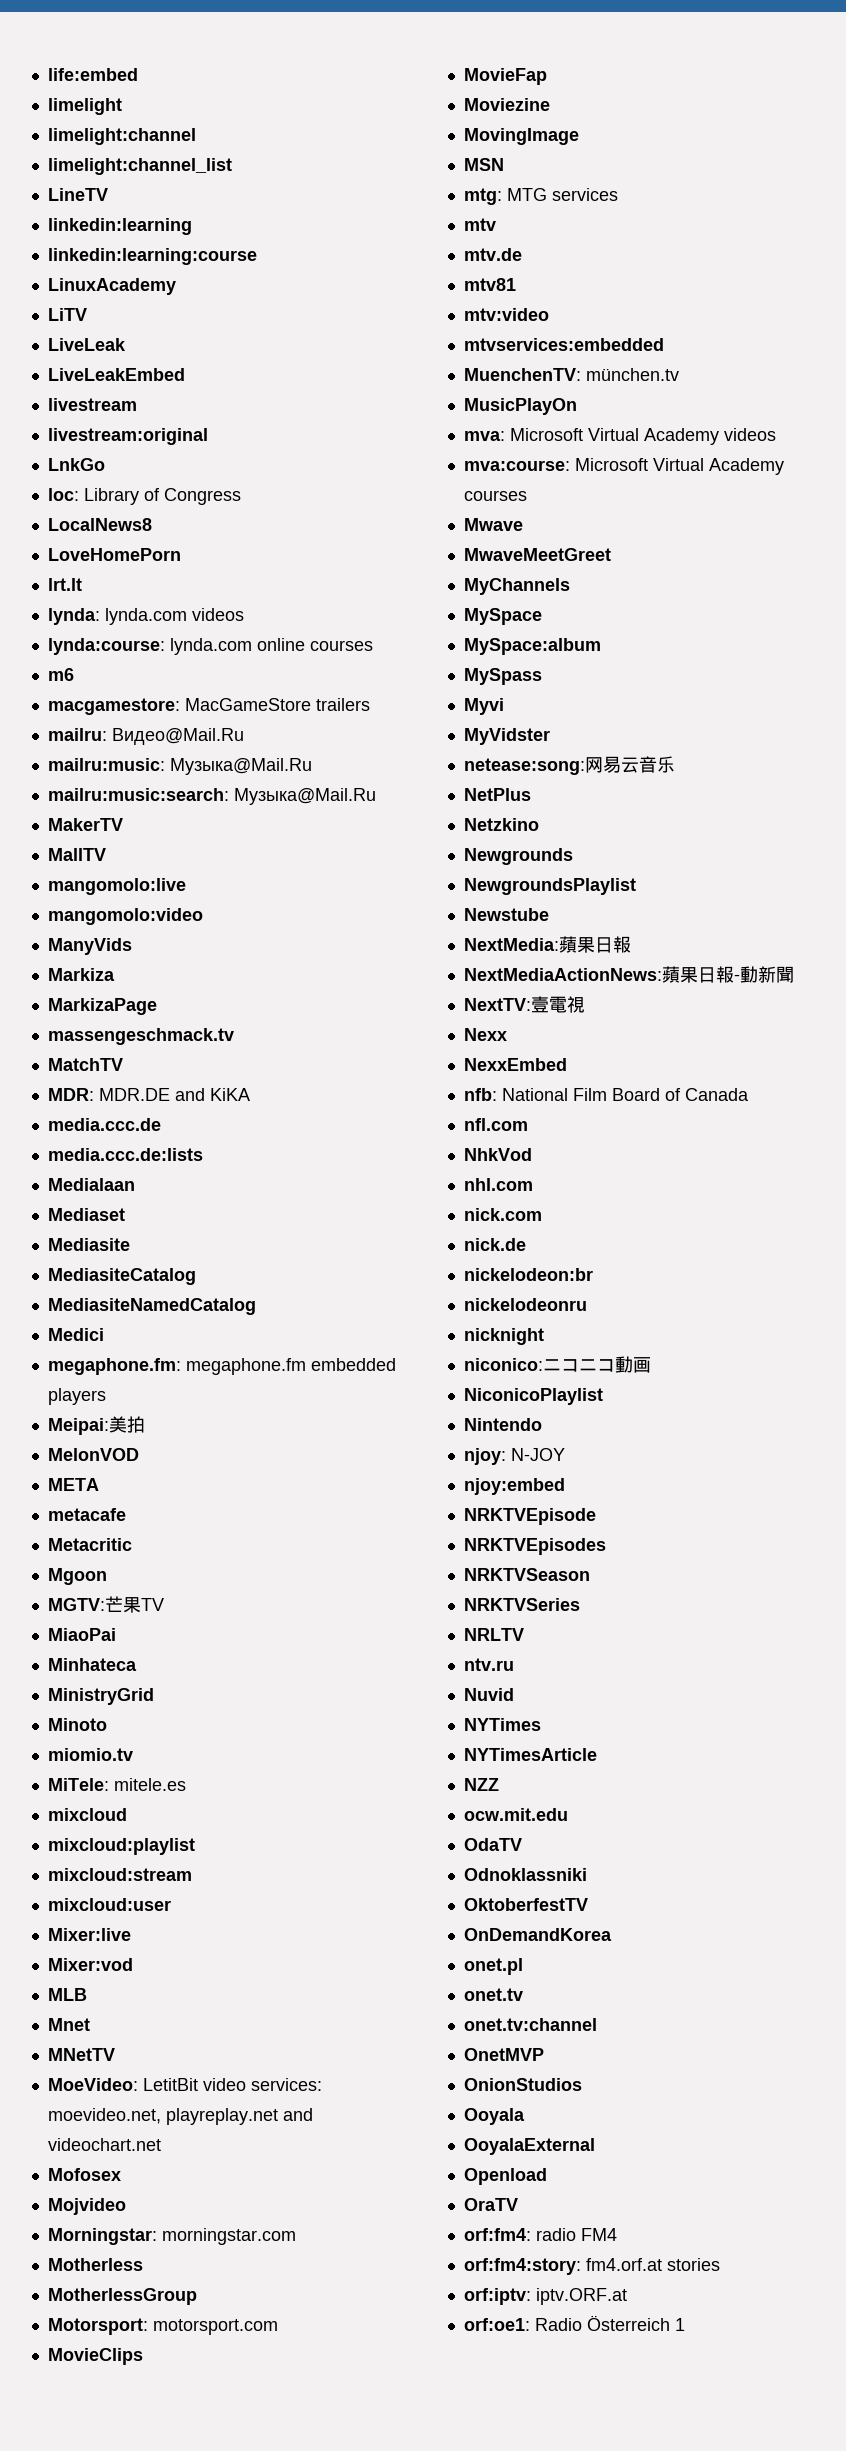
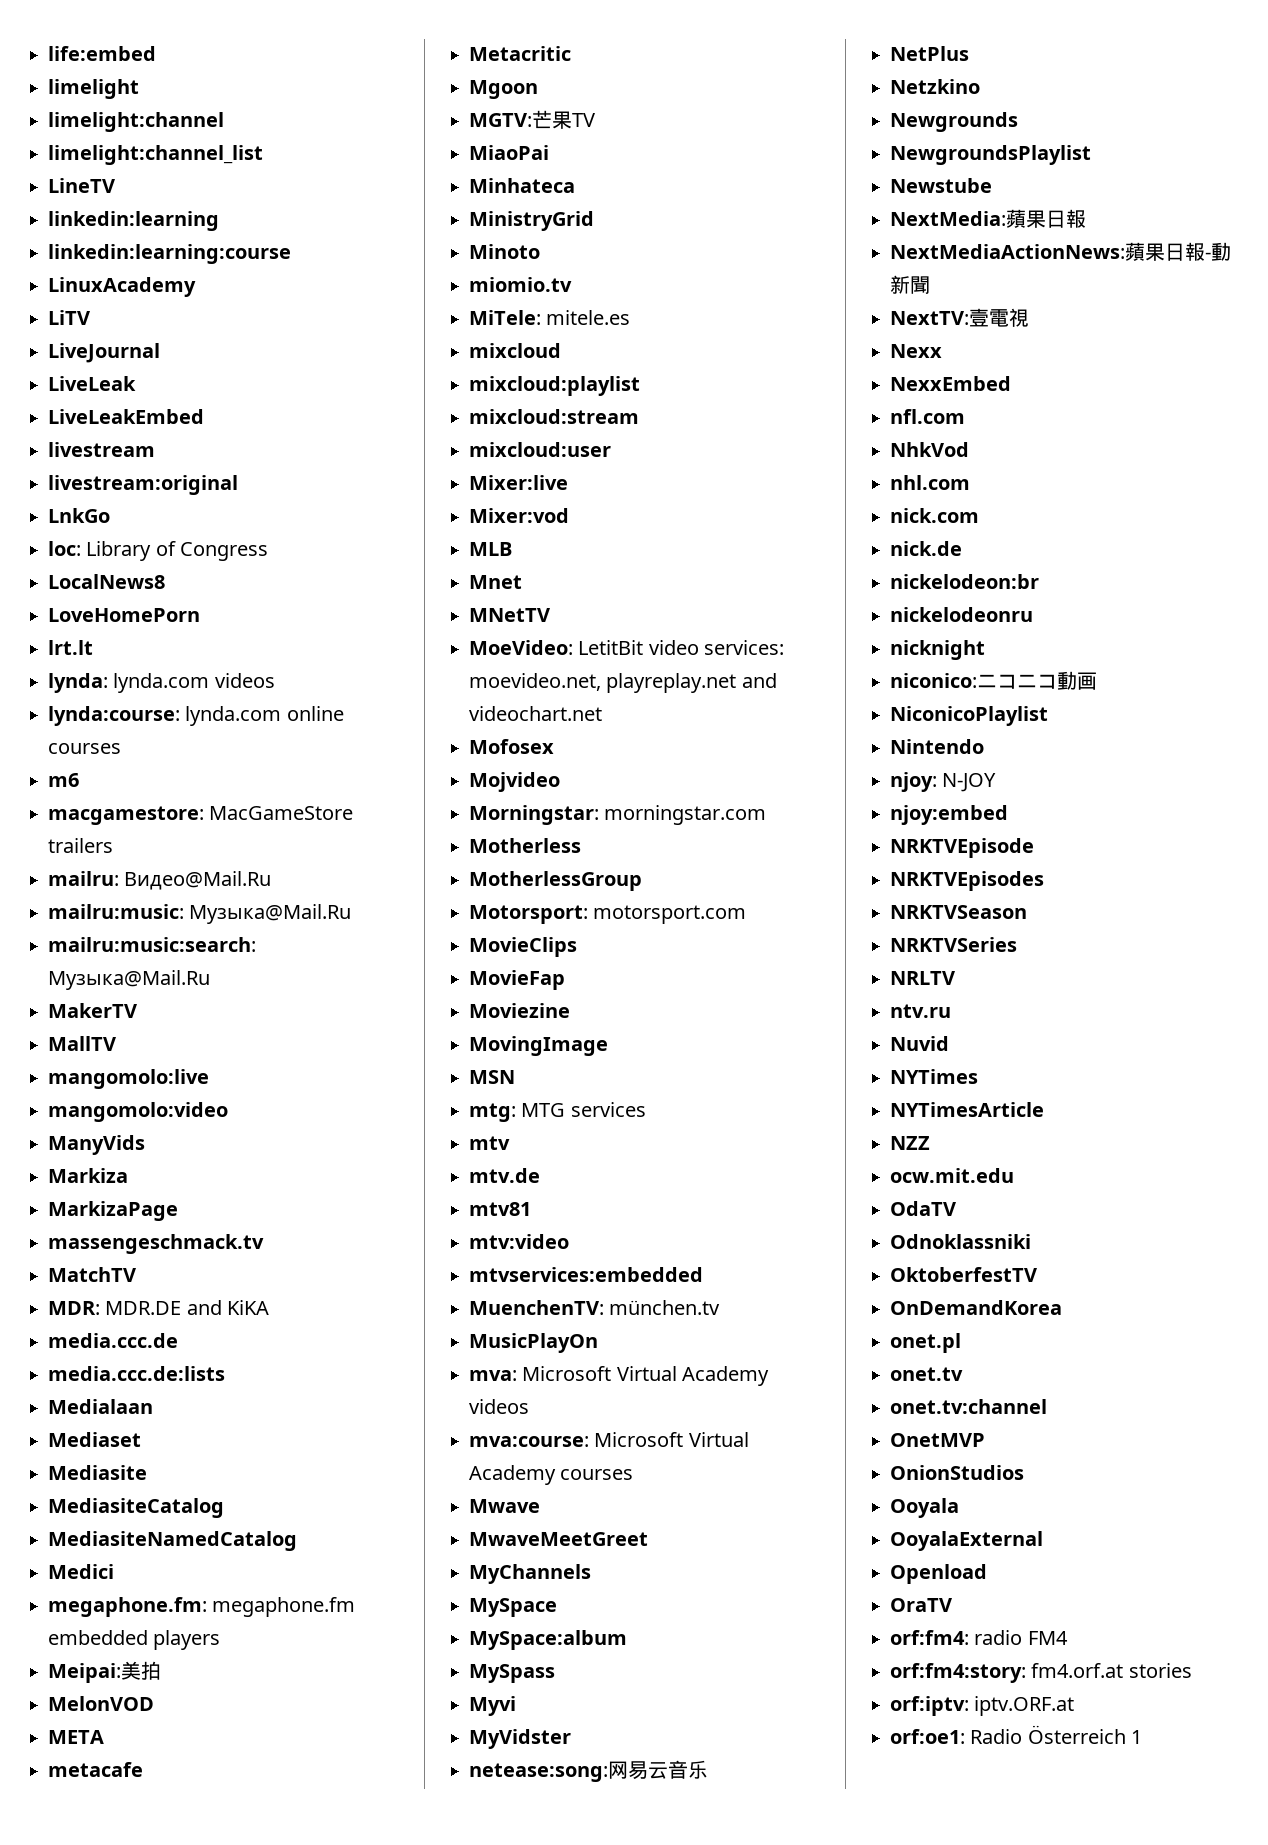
(87, 314) none -> [48,343,160,363] // LiveJournal
[463,1088,749,1101] // nfb: National Film Board of Canada -> (1011, 383) none

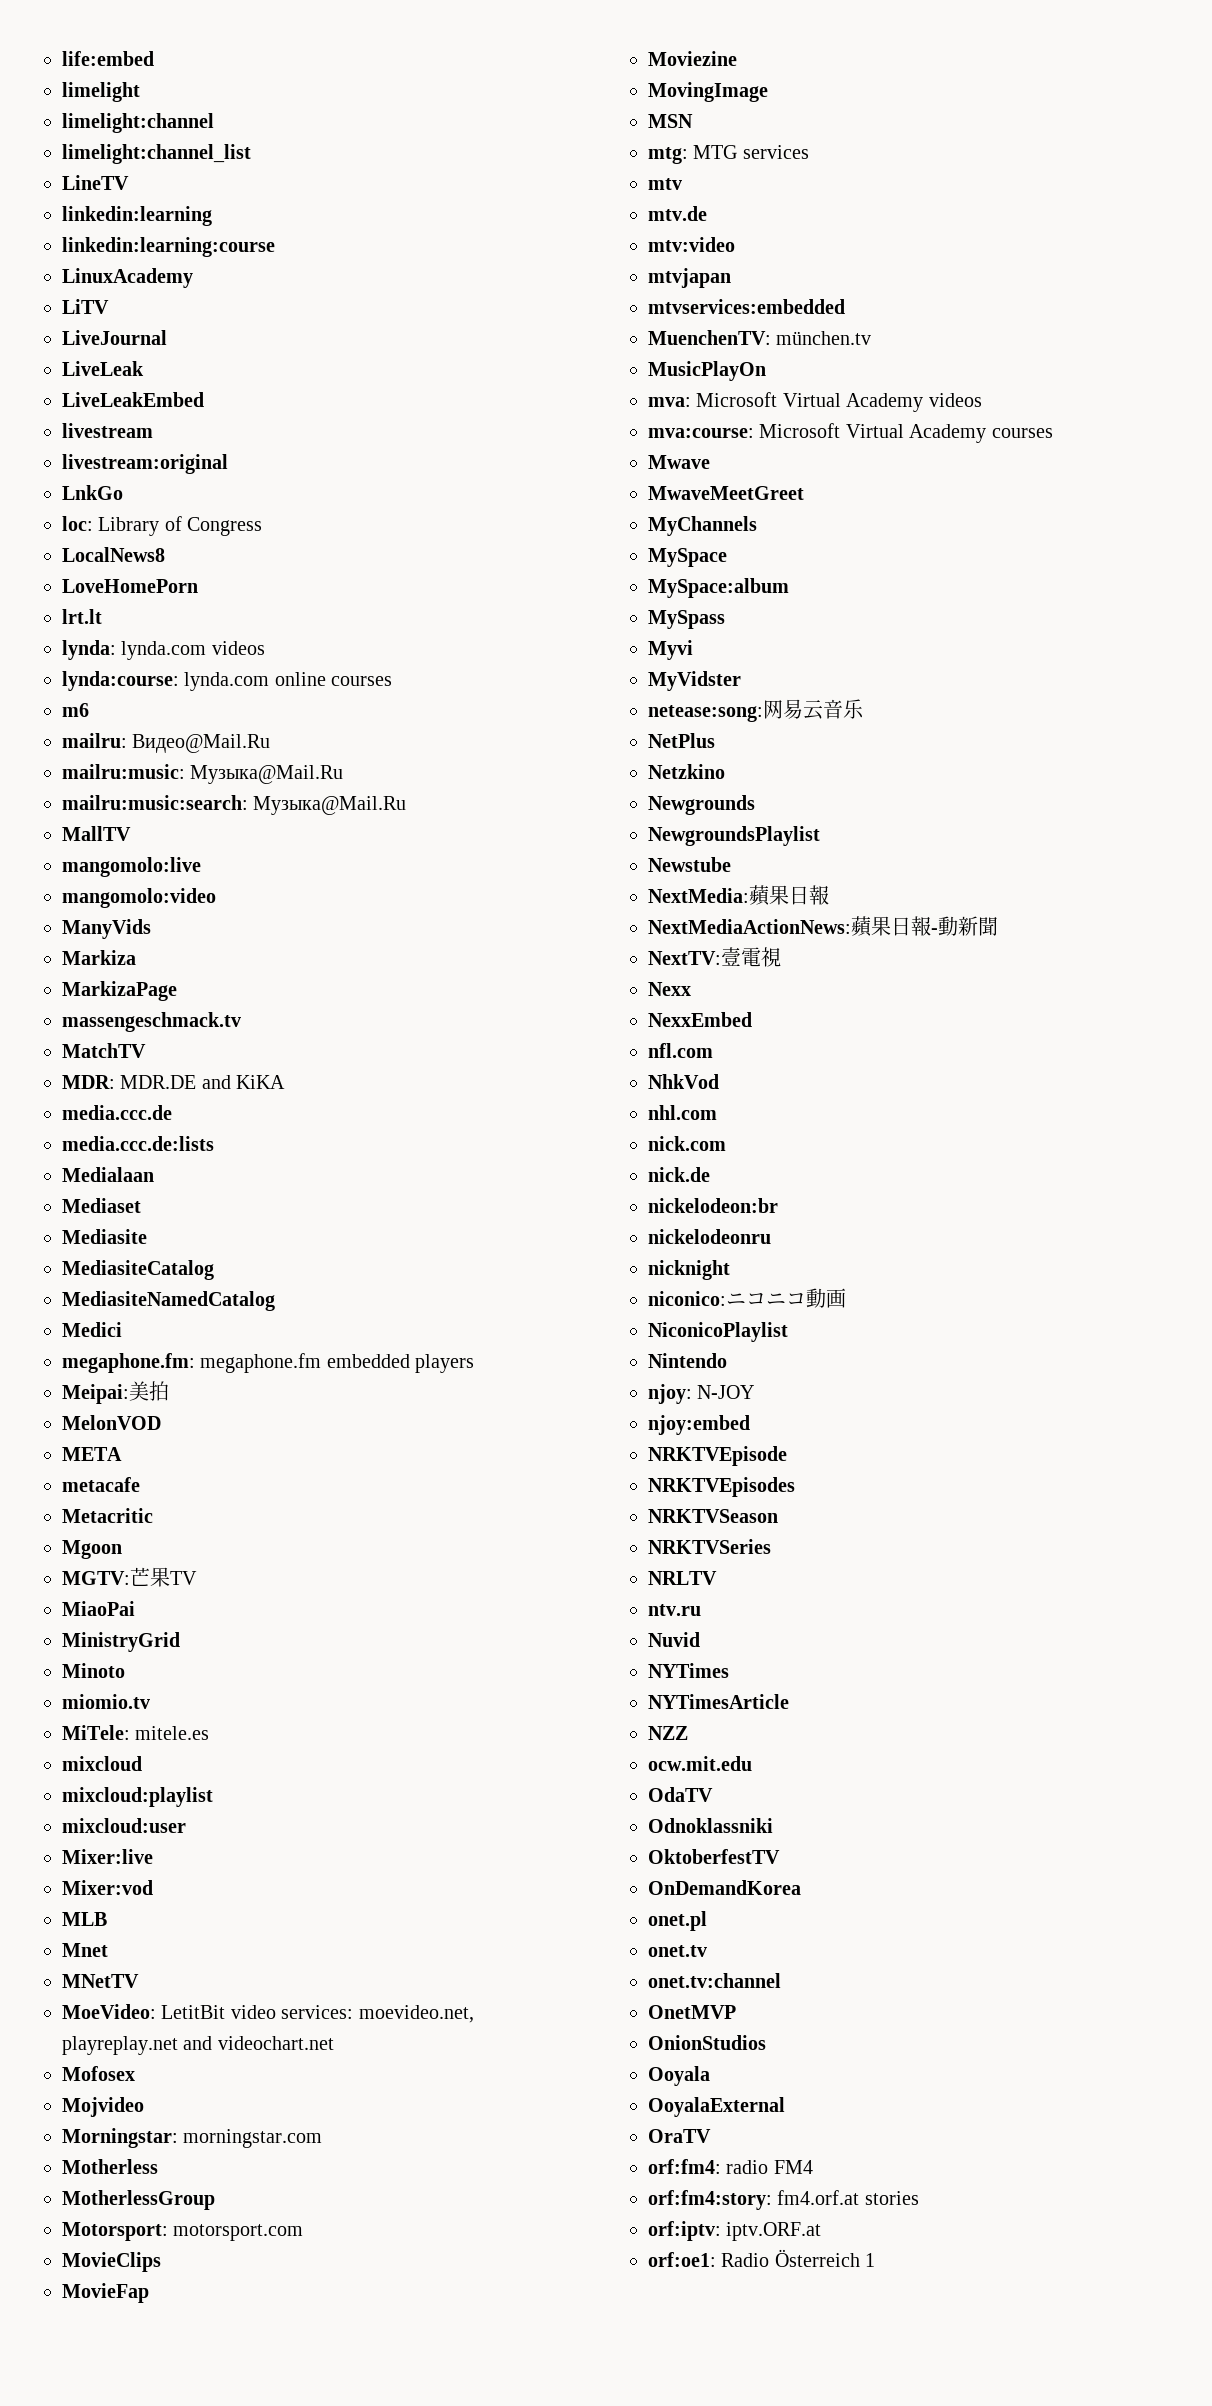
[48,806,354,825] [48,838,113,853] // macgamestore: MacGameStore trailers -> (89, 710) none
[48,1003,137,1018] // MakerTV -> (407, 805) none
[469,178,575,193] // Minhateca -> (135, 1608) none
[469,409,639,424] // mixcloud:stream -> (213, 1797) none
[469,1202,531,1216] [469,1234,569,1249] mtv81 // mtv:video -> [648,237,735,252] [648,268,731,288] mtv:video // mtvjapan
[890,1564,987,1584] // Openload -> (785, 2107) none

